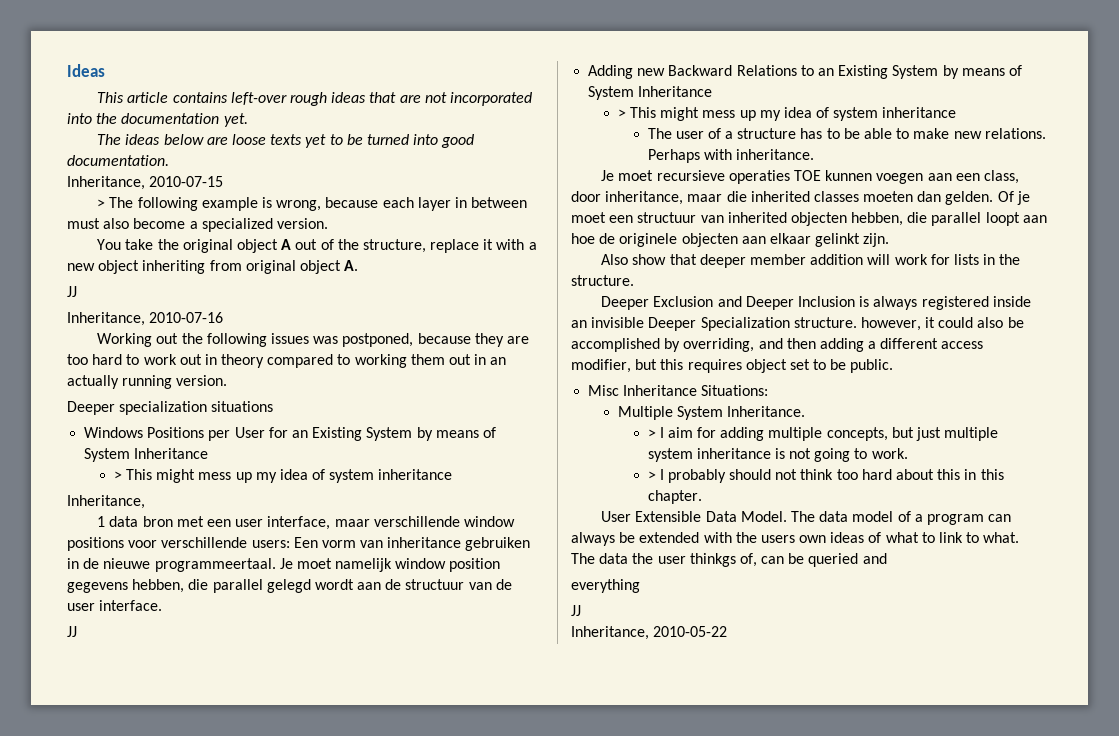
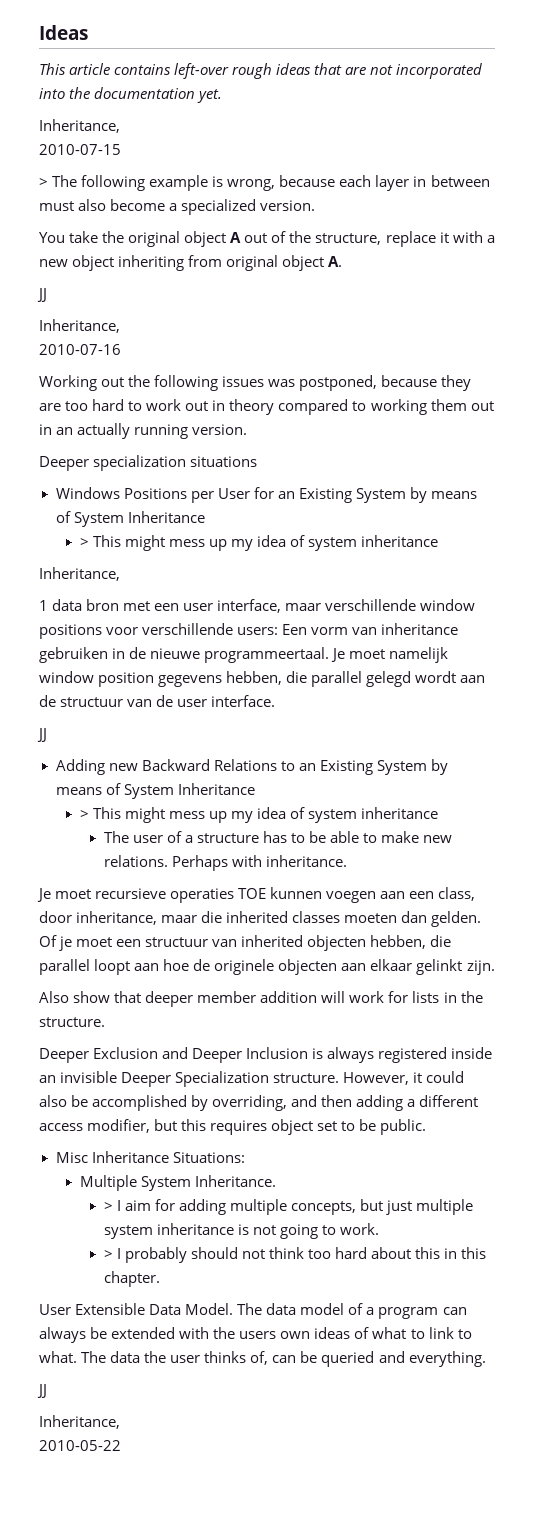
[97,134,475,148] [67,155,169,166] [67,176,145,190] The ideas below are loose texts yet to be turned into good documentation. // Inheritance, -> [39,119,120,133] Inheritance, //
(145, 319) none -> (120, 326) //
[860,317,921,331] however, -> [343,1072,410,1085] However,
[689,553,736,567] thinkgs -> [204,1351,247,1363] thinks
[571,579,640,593] [571,605,581,616] [571,626,649,640] // everything // JJ // Inheritance, -> [408,1351,486,1367] [37,1384,47,1398] [39,1415,120,1429] everything. // JJ // Inheritance, //

